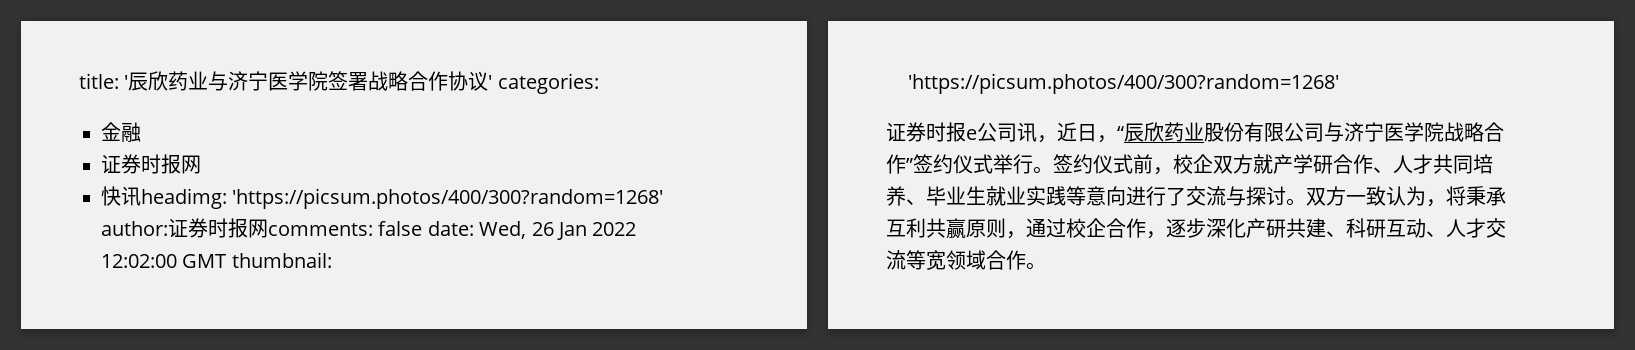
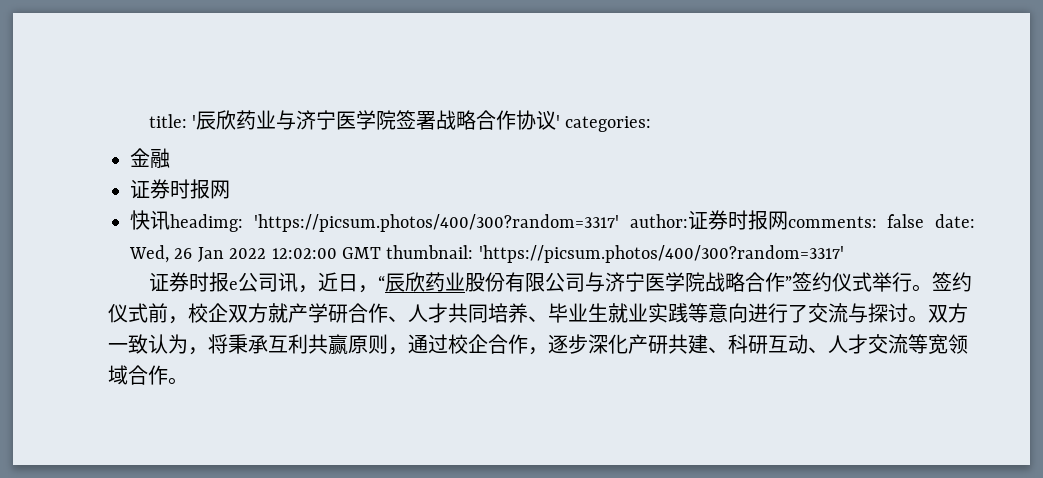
[232,188,664,209] 'https://picsum.photos/400/300?random=1268' -> [253,214,619,232] 'https://picsum.photos/400/300?random=3317'
[908,73,1339,94] 'https://picsum.photos/400/300?random=1268' -> [478,245,844,263] 'https://picsum.photos/400/300?random=3317'

